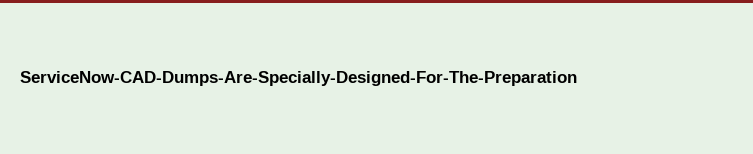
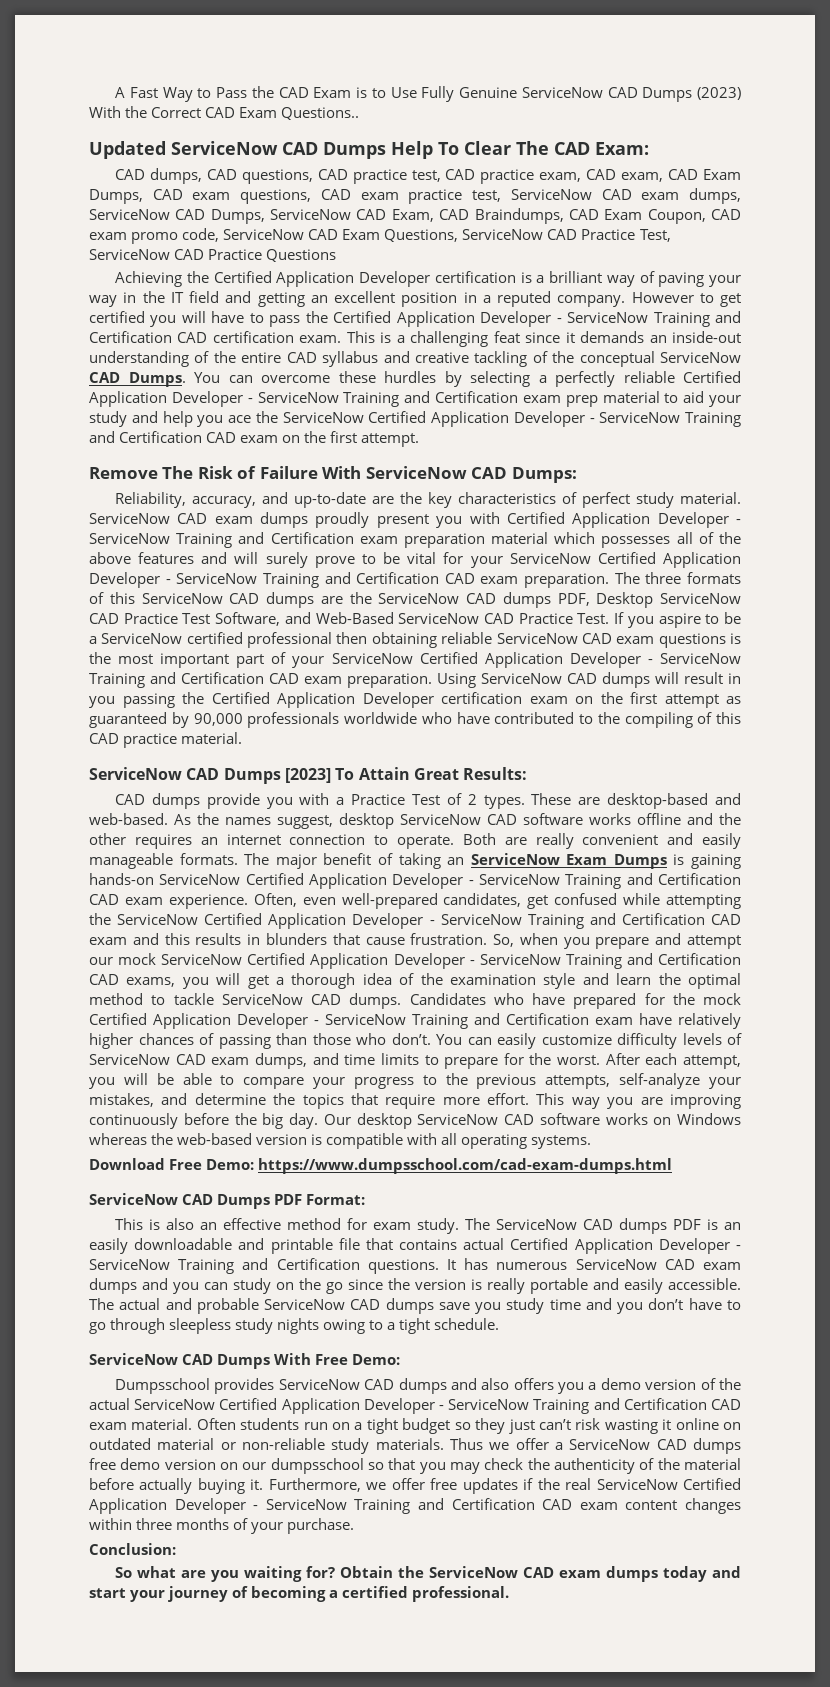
[20,71,577,86] ServiceNow-CAD-Dumps-Are-Specially-Designed-For-The-Preparation -> [115,86,742,102] [89,106,360,120] [89,141,649,159] [115,168,741,184] [89,188,742,204] [89,208,742,224] [89,228,672,244] [89,249,337,262] [115,271,741,287] [89,291,741,307] [89,311,741,327] [89,331,741,347] [89,351,742,367] [89,371,741,387] [89,391,742,407] [89,411,741,427] [89,431,420,447] [89,466,577,483] [115,492,742,508] [89,512,742,528] [89,532,742,548] [89,552,741,568] [89,572,741,588] [89,592,741,608] [89,612,742,628] [89,632,742,648] [89,652,742,668] [89,672,741,688] [89,692,741,708] [89,712,741,728] [89,732,243,748] [89,767,528,784] [115,793,741,809] [89,813,741,829] [89,833,741,849] [89,853,742,869] [89,873,741,889] [89,893,741,909] [89,913,742,929] [89,933,741,949] [89,953,742,969] [89,973,741,989] [89,993,741,1009] [89,1013,741,1029] [89,1033,742,1049] [89,1053,742,1069] [89,1073,741,1089] [89,1093,741,1109] [89,1113,741,1129] [89,1133,592,1149] [89,1158,673,1174] [89,1193,366,1209] [115,1218,741,1234] [89,1238,742,1254] [89,1258,741,1274] [89,1278,741,1294] [89,1298,741,1314] [89,1318,500,1334] [89,1353,401,1369] [115,1378,741,1394] [89,1398,741,1414] [89,1418,741,1434] [89,1438,741,1454] [89,1458,741,1474] [89,1478,741,1494] [89,1498,742,1514] [89,1518,355,1534] [89,1543,176,1555] [115,1566,741,1582] [89,1586,510,1602] A Fast Way to Pass the CAD Exam is to Use Fully Genuine ServiceNow CAD Dumps (2023) With the Correct CAD Exam Questions.. // Updated ServiceNow CAD Dumps Help To Clear The CAD Exam: // CAD dumps, CAD questions, CAD practice test, CAD practice exam, CAD exam, CAD Exam Dumps, CAD exam questions, CAD exam practice test, ServiceNow CAD exam dumps, ServiceNow CAD Dumps, ServiceNow CAD Exam, CAD Braindumps, CAD Exam Coupon, CAD exam promo code, ServiceNow CAD Exam Questions, ServiceNow CAD Practice Test, ServiceNow CAD Practice Questions // Achieving the Certified Application Developer certification is a brilliant way of paving your way in the IT field and getting an excellent position in a reputed company. However to get certified you will have to pass the Certified Application Developer - ServiceNow Training and Certification CAD certification exam. This is a challenging feat since it demands an inside-out understanding of the entire CAD syllabus and creative tackling of the conceptual ServiceNow CAD Dumps. You can overcome these hurdles by selecting a perfectly reliable Certified Application Developer - ServiceNow Training and Certification exam prep material to aid your study and help you ace the ServiceNow Certified Application Developer - ServiceNow Training and Certification CAD exam on the first attempt. // Remove The Risk of Failure With ServiceNow CAD Dumps: // Reliability, accuracy, and up-to-date are the key characteristics of perfect study material. ServiceNow CAD exam dumps proudly present you with Certified Application Developer - ServiceNow Training and Certification exam preparation material which possesses all of the above features and will surely prove to be vital for your ServiceNow Certified Application Developer - ServiceNow Training and Certification CAD exam preparation. The three formats of this ServiceNow CAD dumps are the ServiceNow CAD dumps PDF, Desktop ServiceNow CAD Practice Test Software, and Web-Based ServiceNow CAD Practice Test. If you aspire to be a ServiceNow certified professional then obtaining reliable ServiceNow CAD exam questions is the most important part of your ServiceNow Certified Application Developer - ServiceNow Training and Certification CAD exam preparation. Using ServiceNow CAD dumps will result in you passing the Certified Application Developer certification exam on the first attempt as guaranteed by 90,000 professionals worldwide who have contributed to the compiling of this CAD practice material. // ServiceNow CAD Dumps [2023] To Attain Great Results: // CAD dumps provide you with a Practice Test of 2 types. These are desktop-based and web-based. As the names suggest, desktop ServiceNow CAD software works offline and the other requires an internet connection to operate. Both are really convenient and easily manageable formats. The major benefit of taking an ServiceNow Exam Dumps is gaining hands-on ServiceNow Certified Application Developer - ServiceNow Training and Certification CAD exam experience. Often, even well-prepared candidates, get confused while attempting the ServiceNow Certified Application Developer - ServiceNow Training and Certification CAD exam and this results in blunders that cause frustration. So, when you prepare and attempt our mock ServiceNow Certified Application Developer - ServiceNow Training and Certification CAD exams, you will get a thorough idea of the examination style and learn the optimal method to tackle ServiceNow CAD dumps. Candidates who have prepared for the mock Certified Application Developer - ServiceNow Training and Certification exam have relatively higher chances of passing than those who don’t. You can easily customize difficulty levels of ServiceNow CAD exam dumps, and time limits to prepare for the worst. After each attempt, you will be able to compare your progress to the previous attempts, self-analyze your mistakes, and determine the topics that require more effort. This way you are improving continuously before the big day. Our desktop ServiceNow CAD software works on Windows whereas the web-based version is compatible with all operating systems. // Download Free Demo: https://www.dumpsschool.com/cad-exam-dumps.html // ServiceNow CAD Dumps PDF Format: // This is also an effective method for exam study. The ServiceNow CAD dumps PDF is an easily downloadable and printable file that contains actual Certified Application Developer - ServiceNow Training and Certification questions. It has numerous ServiceNow CAD exam dumps and you can study on the go since the version is really portable and easily accessible. The actual and probable ServiceNow CAD dumps save you study time and you don’t have to go through sleepless study nights owing to a tight schedule. // ServiceNow CAD Dumps With Free Demo: // Dumpsschool provides ServiceNow CAD dumps and also offers you a demo version of the actual ServiceNow Certified Application Developer - ServiceNow Training and Certification CAD exam material. Often students run on a tight budget so they just can’t risk wasting it online on outdated material or non-reliable study materials. Thus we offer a ServiceNow CAD dumps free demo version on our dumpsschool so that you may check the authenticity of the material before actually buying it. Furthermore, we offer free updates if the real ServiceNow Certified Application Developer - ServiceNow Training and Certification CAD exam content changes within three months of your purchase. // Conclusion: // So what are you waiting for? Obtain the ServiceNow CAD exam dumps today and start your journey of becoming a certified professional.

